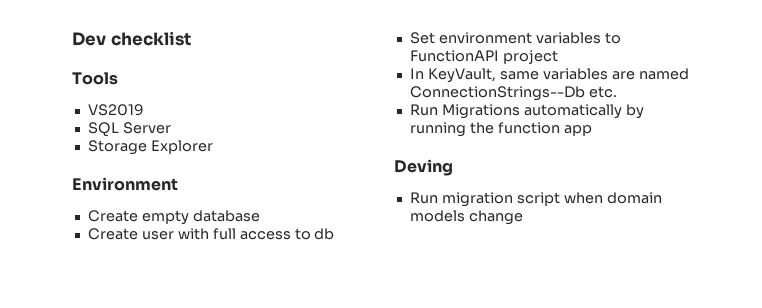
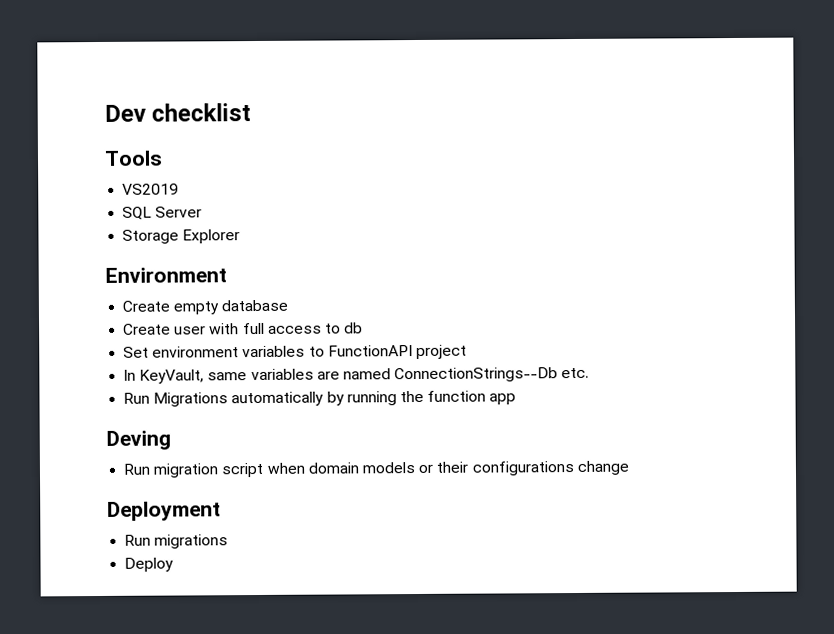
[468,210,523,225] change -> [418,460,629,476] [107,501,221,521] [124,534,229,549] [124,557,175,572] or their configurations change // Deployment // Run migrations // Deploy

